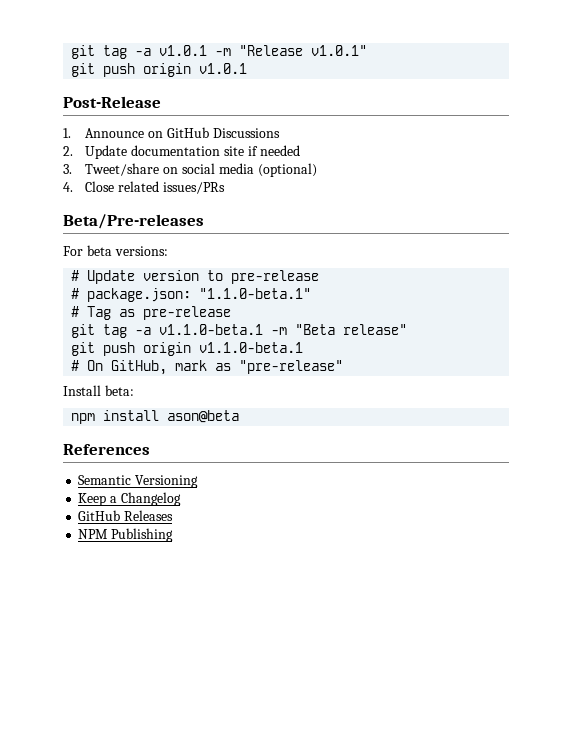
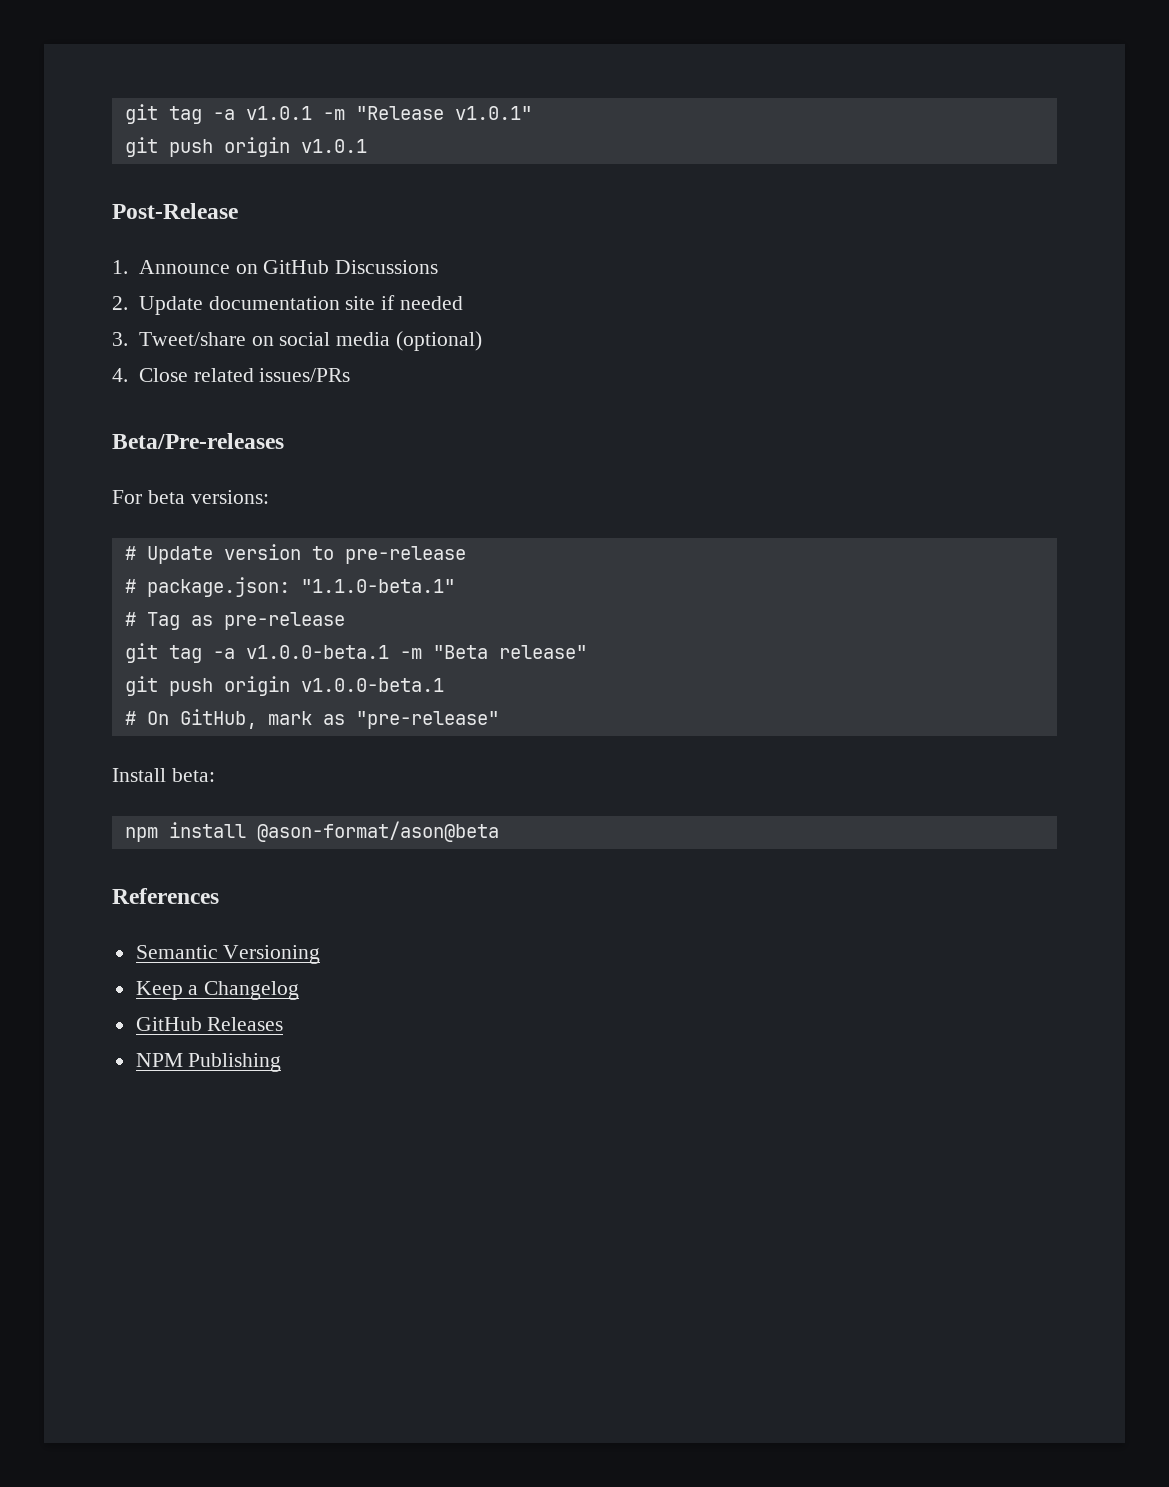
[159,324,264,335] v1.1.0-beta.1 -> [245,645,389,659] v1.0.0-beta.1
[199,342,304,353] v1.1.0-beta.1 -> [300,678,444,692] v1.0.0-beta.1
[167,410,240,423] ason@beta -> [256,821,499,842] @ason-format/ason@beta

